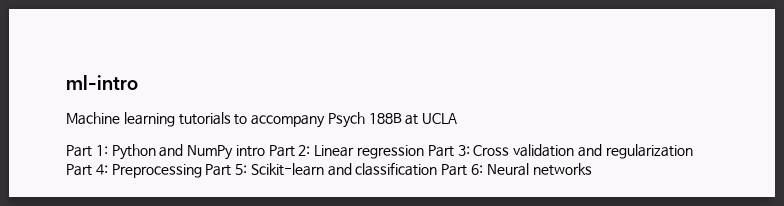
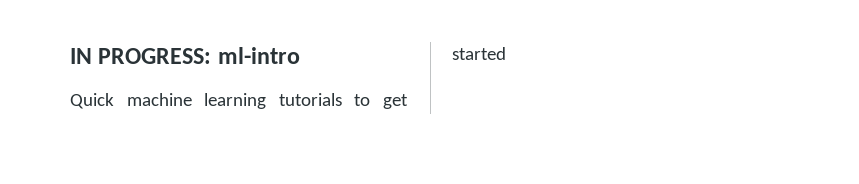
(66, 82) none -> [70,48,212,64] IN PROGRESS:
[66,112,120,125] Machine -> [70,93,192,109] Quick machine
[251,112,458,128] [66,144,693,160] [66,162,592,178] accompany Psych 188B at UCLA // Part 1: Python and NumPy intro Part 2: Linear regression Part 3: Cross validation and regularization Part 4: Preprocessing Part 5: Scikit-learn and classification Part 6: Neural networks -> [383,94,408,109] [452,47,506,60] get started

